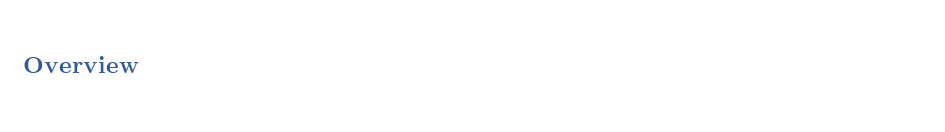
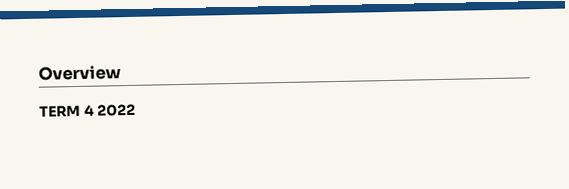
(139, 64) none -> [39,103,136,117] // TERM 4 2022

